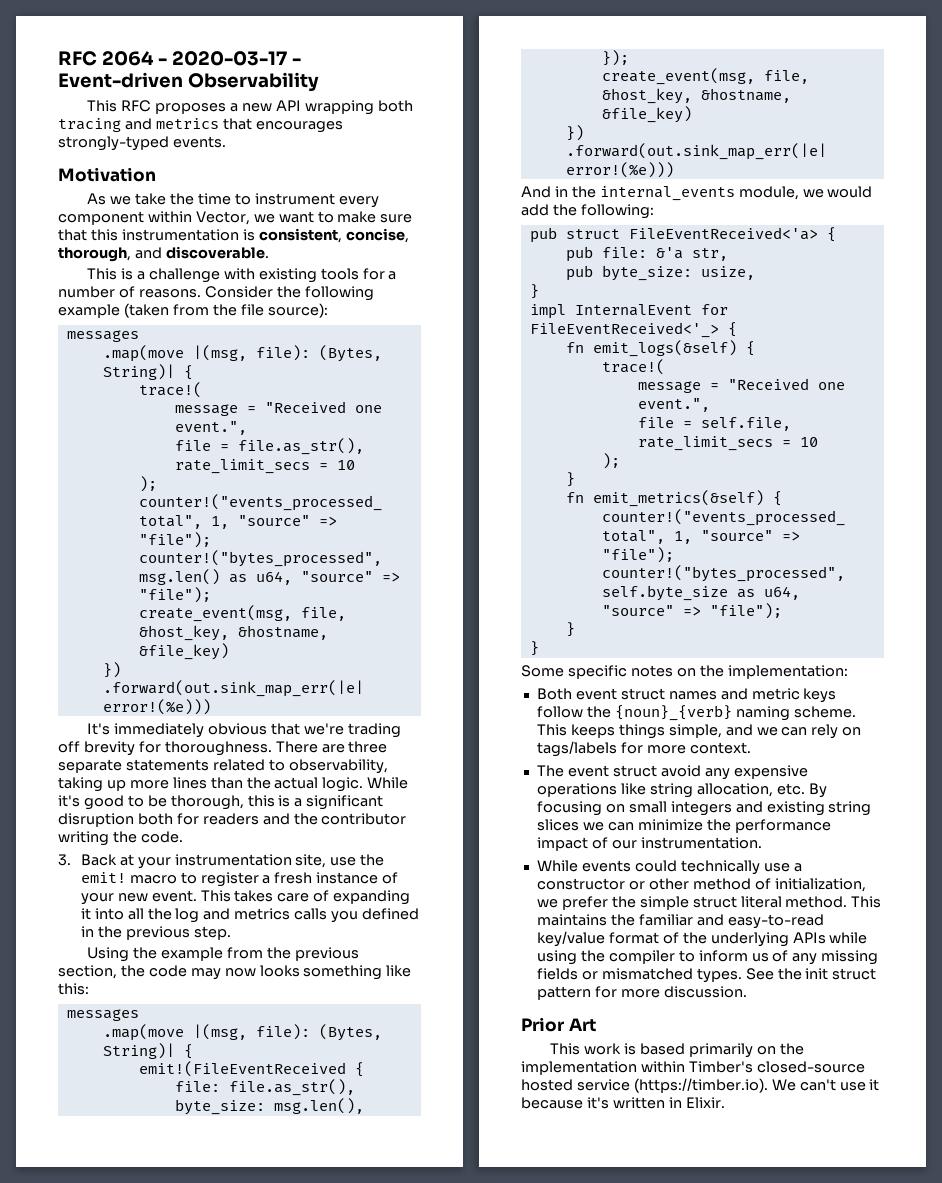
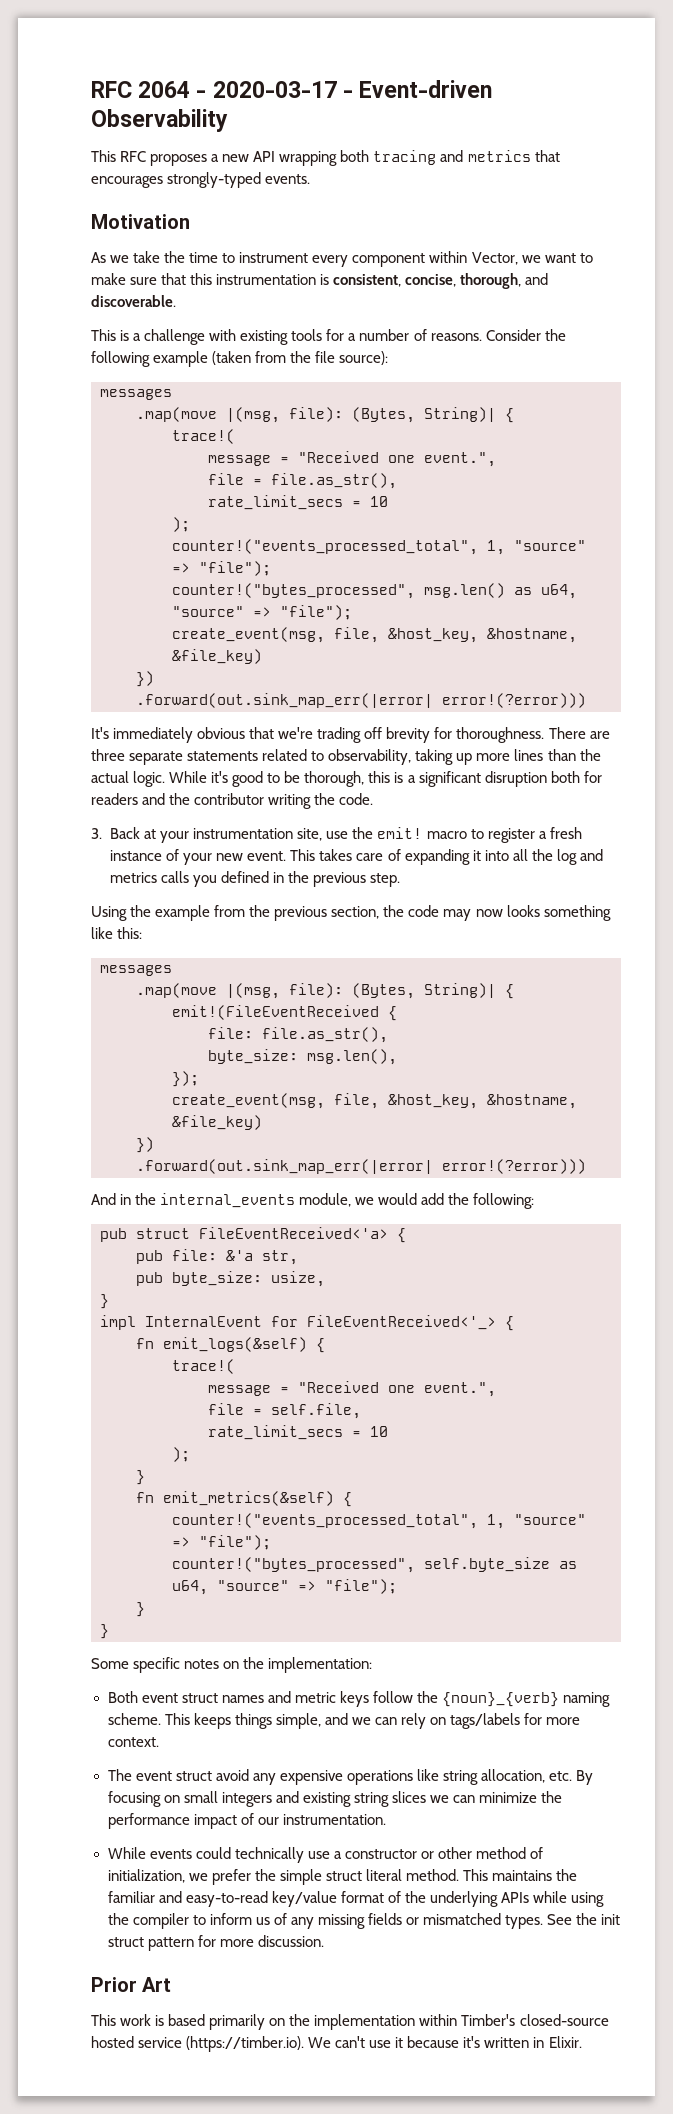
[102,680,364,697] [102,699,211,715] .forward(out.sink_map_err(|e| error!(%e))) -> [136,693,586,708] .forward(out.sink_map_err(|error| error!(?error)))
[565,143,827,160] [565,162,674,178] .forward(out.sink_map_err(|e| error!(%e))) -> [136,1159,586,1174] .forward(out.sink_map_err(|error| error!(?error)))

